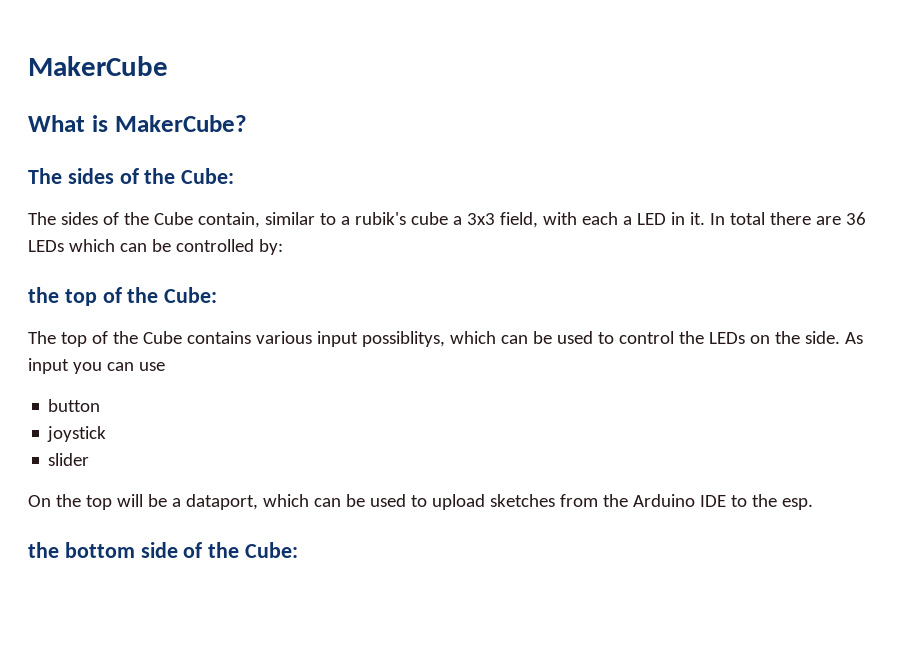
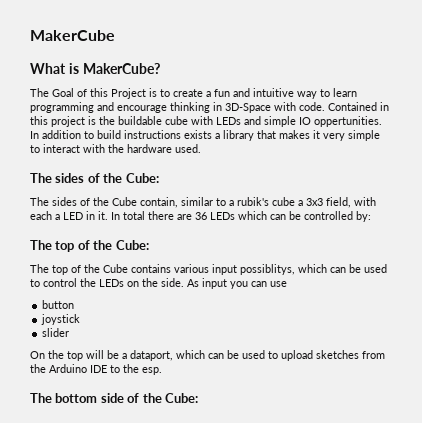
(247, 123) none -> [30,88,357,99] [30,102,389,113] [30,116,382,127] [30,130,380,141] [30,144,201,153] // The Goal of this Project is to create a fun and intuitive way to learn programming and encourage thinking in 3D-Space with code. Contained in this project is the buildable cube with LEDs and simple IO oppertunities. In addition to build instructions exists a library that makes it very simple to interact with the hardware used.
[28,287,59,303] the -> [30,240,52,250] The
[28,542,59,558] the -> [30,393,52,403] The

